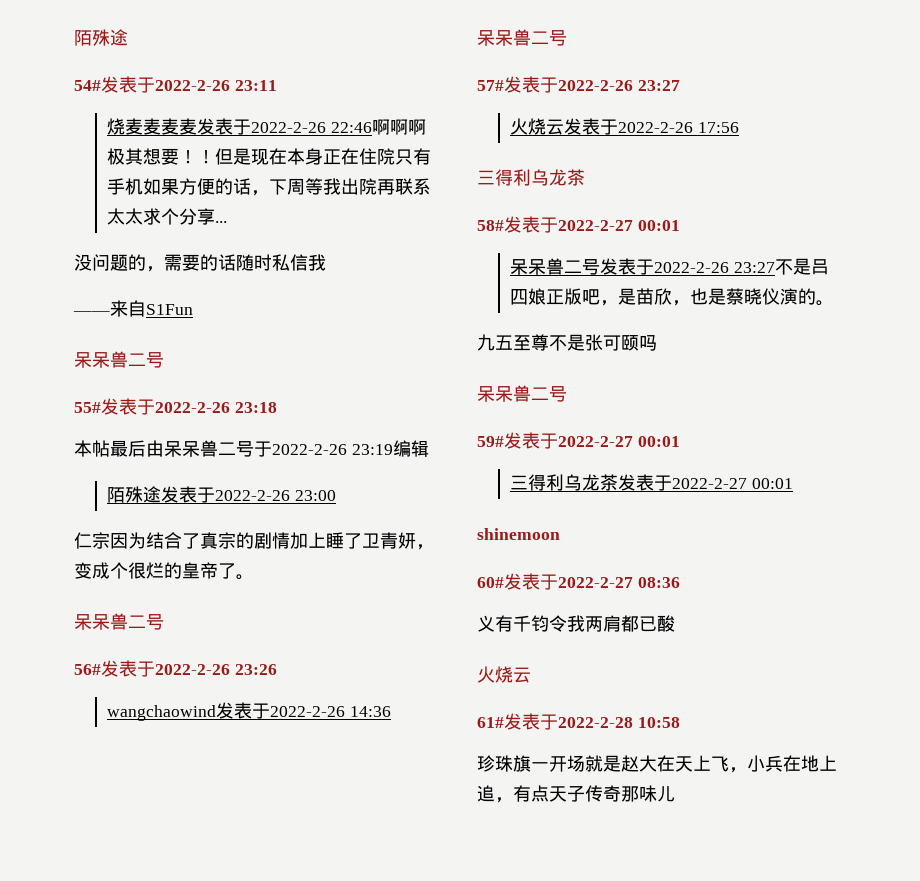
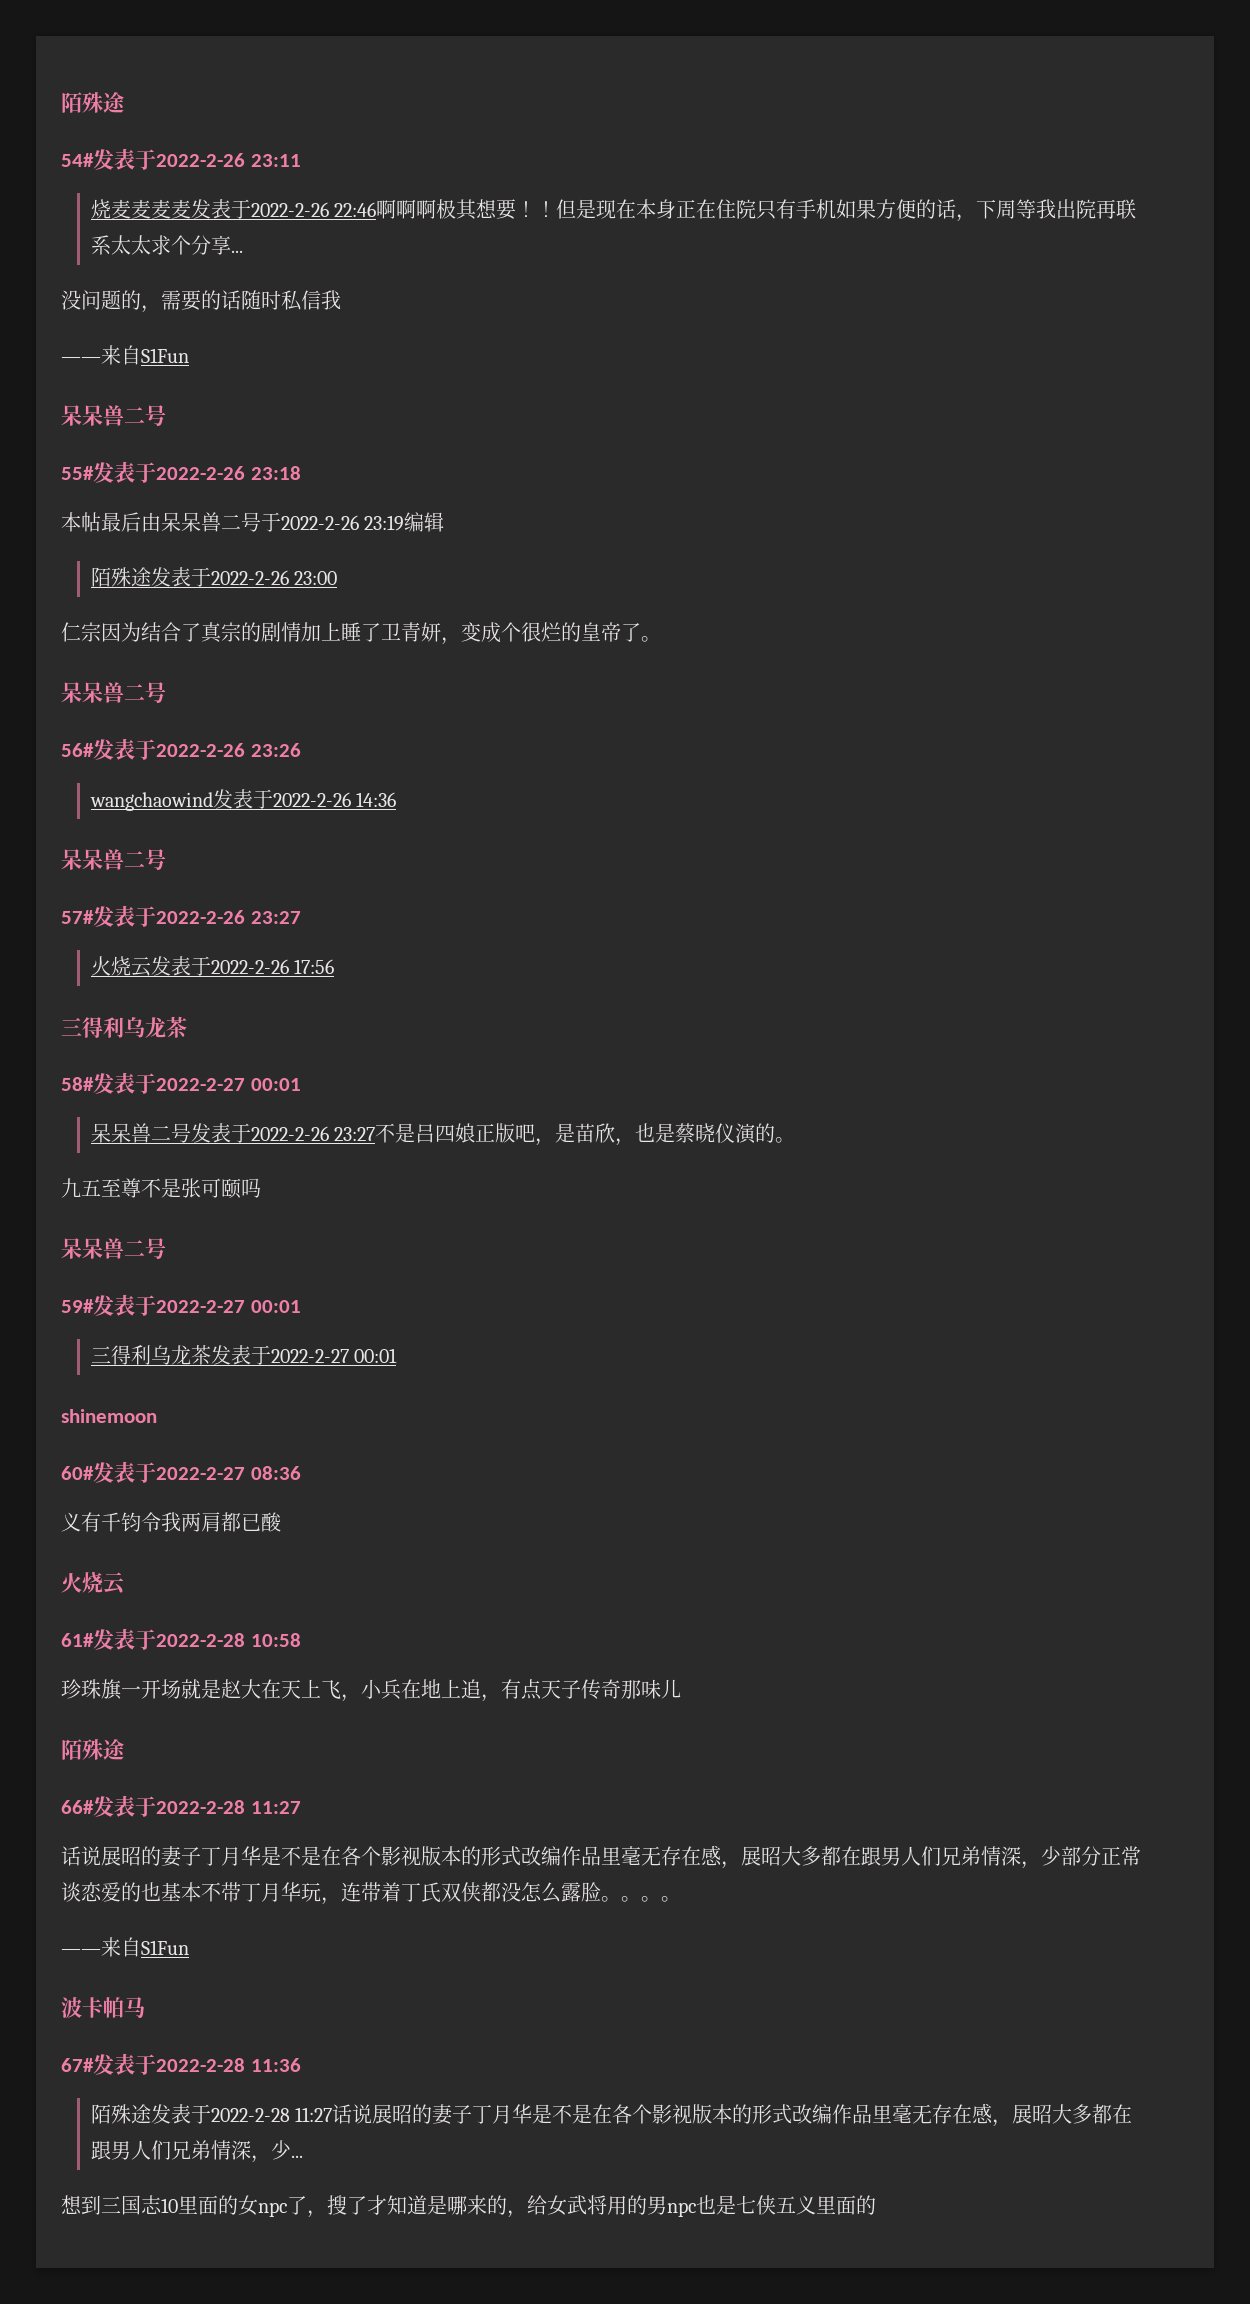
(675, 794) none -> [61,1739,125,1760] [61,1795,301,1817] [61,1845,1141,1869] [61,1882,681,1905] [61,1937,189,1957] [61,1997,145,2019] [61,2053,301,2075] [91,2103,1133,2127] [91,2140,304,2163] [61,2195,876,2218] // 陌殊途 // 66#发表于2022-2-28 11:27 // 话说展昭的妻子丁月华是不是在各个影视版本的形式改编作品里毫无存在感，展昭大多都在跟男人们兄弟情深，少部分正常谈恋爱的也基本不带丁月华玩，连带着丁氏双侠都没怎么露脸。。。。 // ——来自S1Fun // 波卡帕马 // 67#发表于2022-2-28 11:36 // 陌殊途发表于2022-2-28 11:27话说展昭的妻子丁月华是不是在各个影视版本的形式改编作品里毫无存在感，展昭大多都在跟男人们兄弟情深，少... // 想到三国志10里面的女npc了，搜了才知道是哪来的，给女武将用的男npc也是七侠五义里面的

